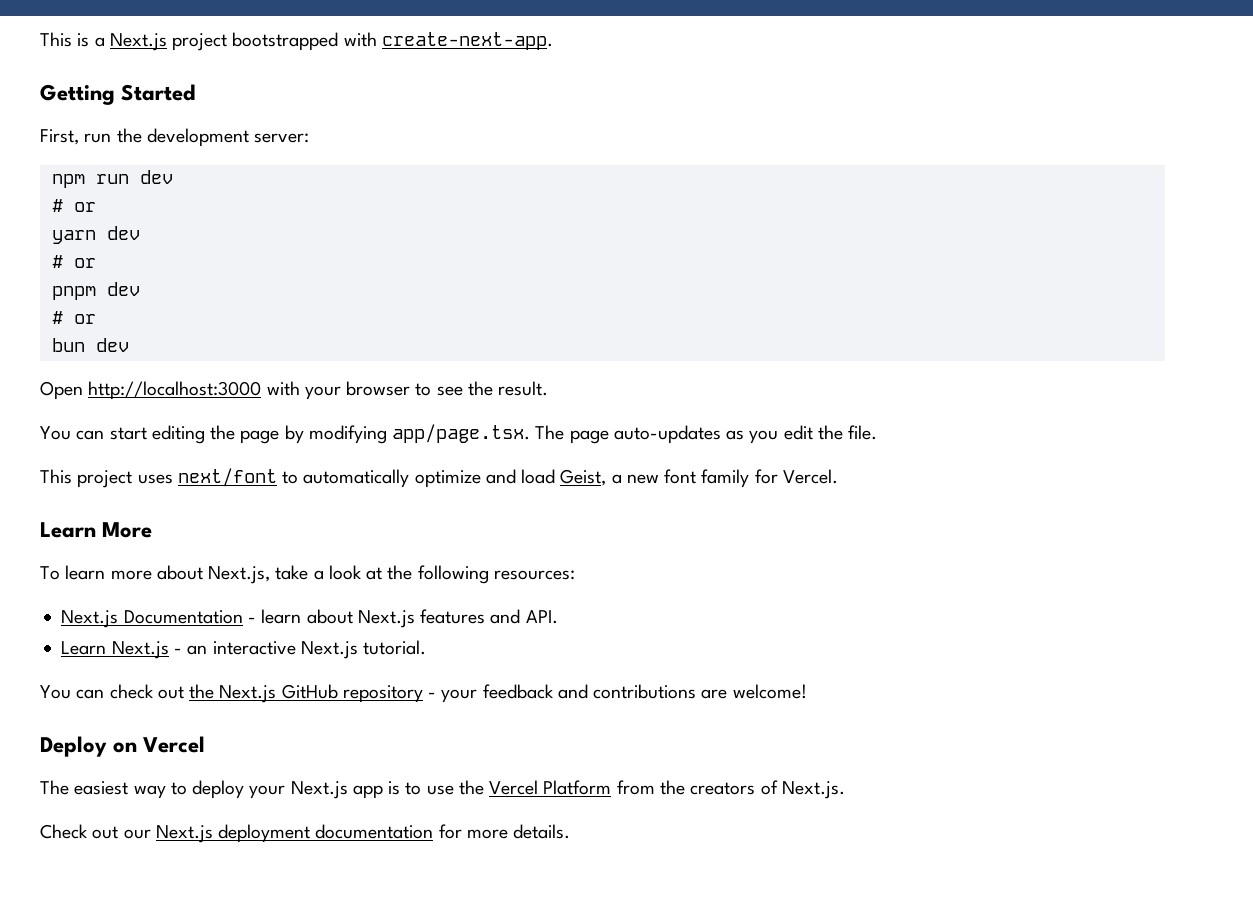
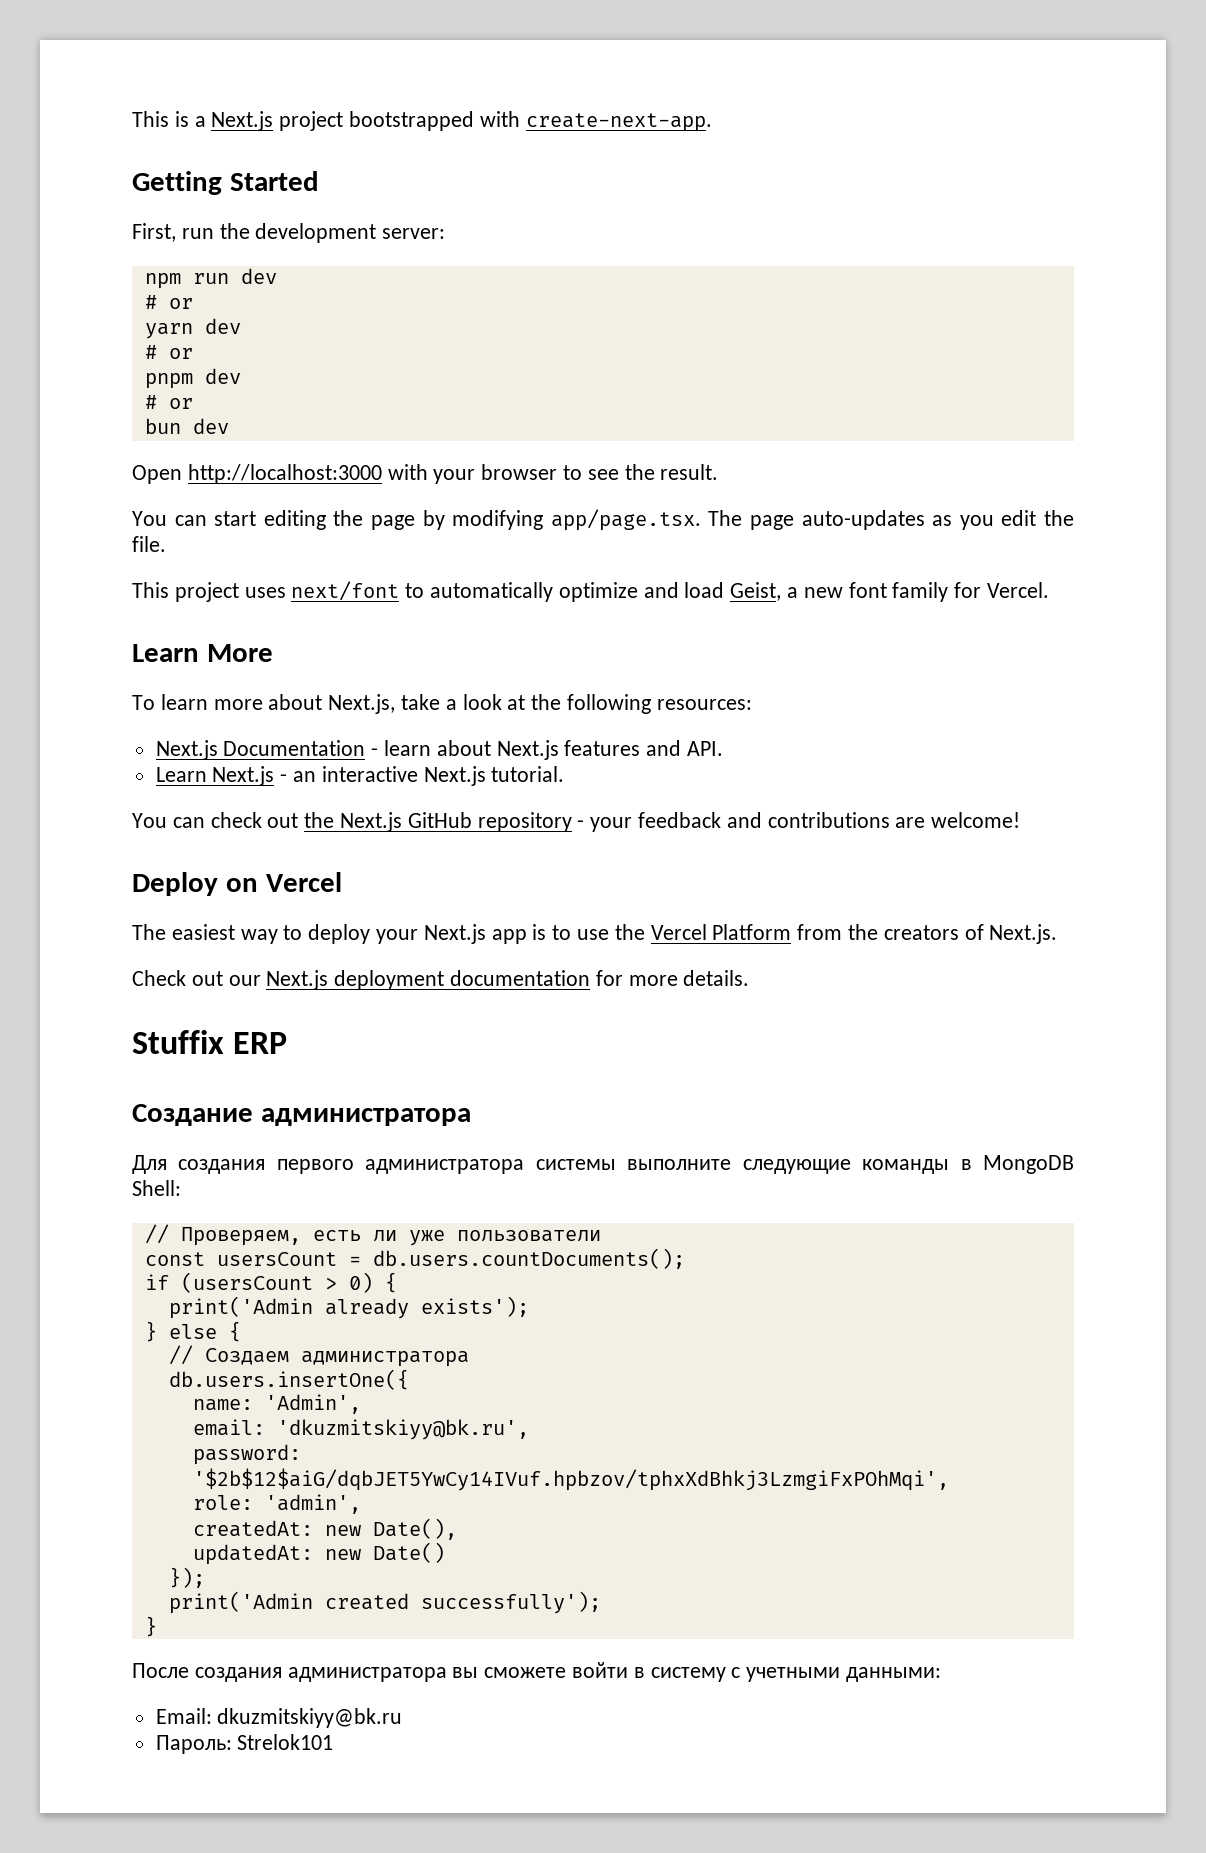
(571, 831) none -> [132,1030,288,1054] [132,1104,471,1126] [132,1155,1074,1174] [132,1180,181,1196] [144,1224,601,1246] [144,1248,685,1269] [144,1272,397,1293] [168,1296,529,1319] [144,1321,241,1342] [168,1345,469,1367] [168,1369,409,1390] [192,1394,361,1414] [192,1419,529,1440] [192,1444,301,1465] [192,1468,949,1491] [192,1494,361,1514] [192,1518,457,1540] [192,1542,445,1565] [168,1567,205,1588] [168,1591,601,1614] [144,1616,157,1637] [132,1662,942,1682] [155,1708,403,1728] [155,1734,334,1754] // Stuffix ERP // Создание администратора // Для создания первого администратора системы выполните следующие команды в MongoDB Shell: // // Проверяем, есть ли уже пользователи // const usersCount = db.users.countDocuments(); // if (usersCount > 0) { // print('Admin already exists'); // } else { // // Создаем администратора // db.users.insertOne({ // name: 'Admin', // email: 'dkuzmitskiyy@bk.ru', // password: '$2b$12$aiG/dqbJET5YwCy14IVuf.hpbzov/tphxXdBhkj3LzmgiFxPOhMqi', // role: 'admin', // createdAt: new Date(), // updatedAt: new Date() // }); // print('Admin created successfully'); // } // После создания администратора вы сможете войти в систему с учетными данными: // Email: dkuzmitskiyy@bk.ru // Пароль: Strelok101

